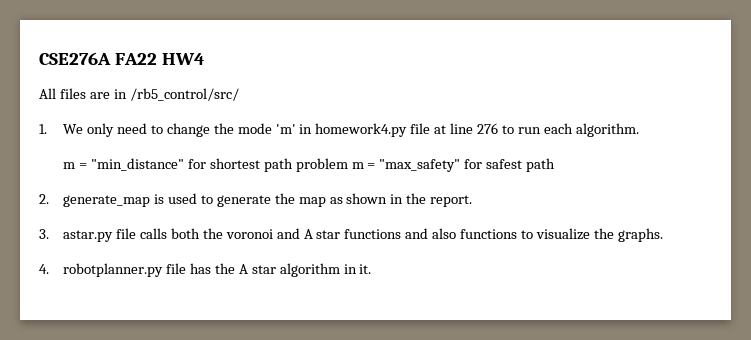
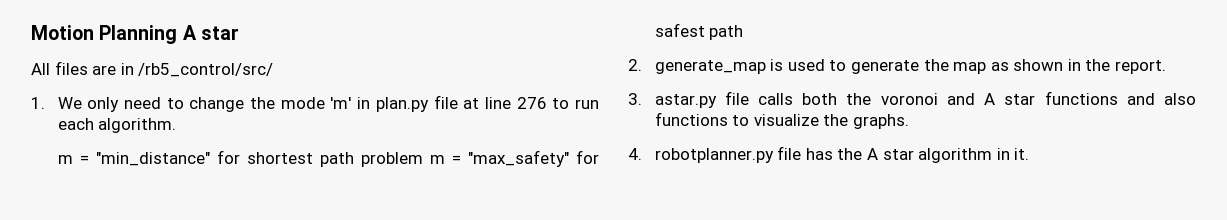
[39,52,205,65] CSE276A FA22 HW4 -> [31,25,239,44] Motion Planning A star
[315,123,408,137] homework4.py -> [375,97,429,112] plan.py

